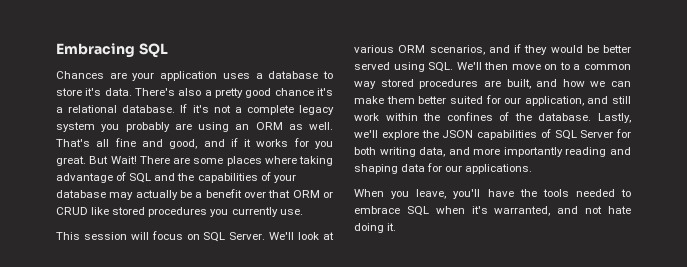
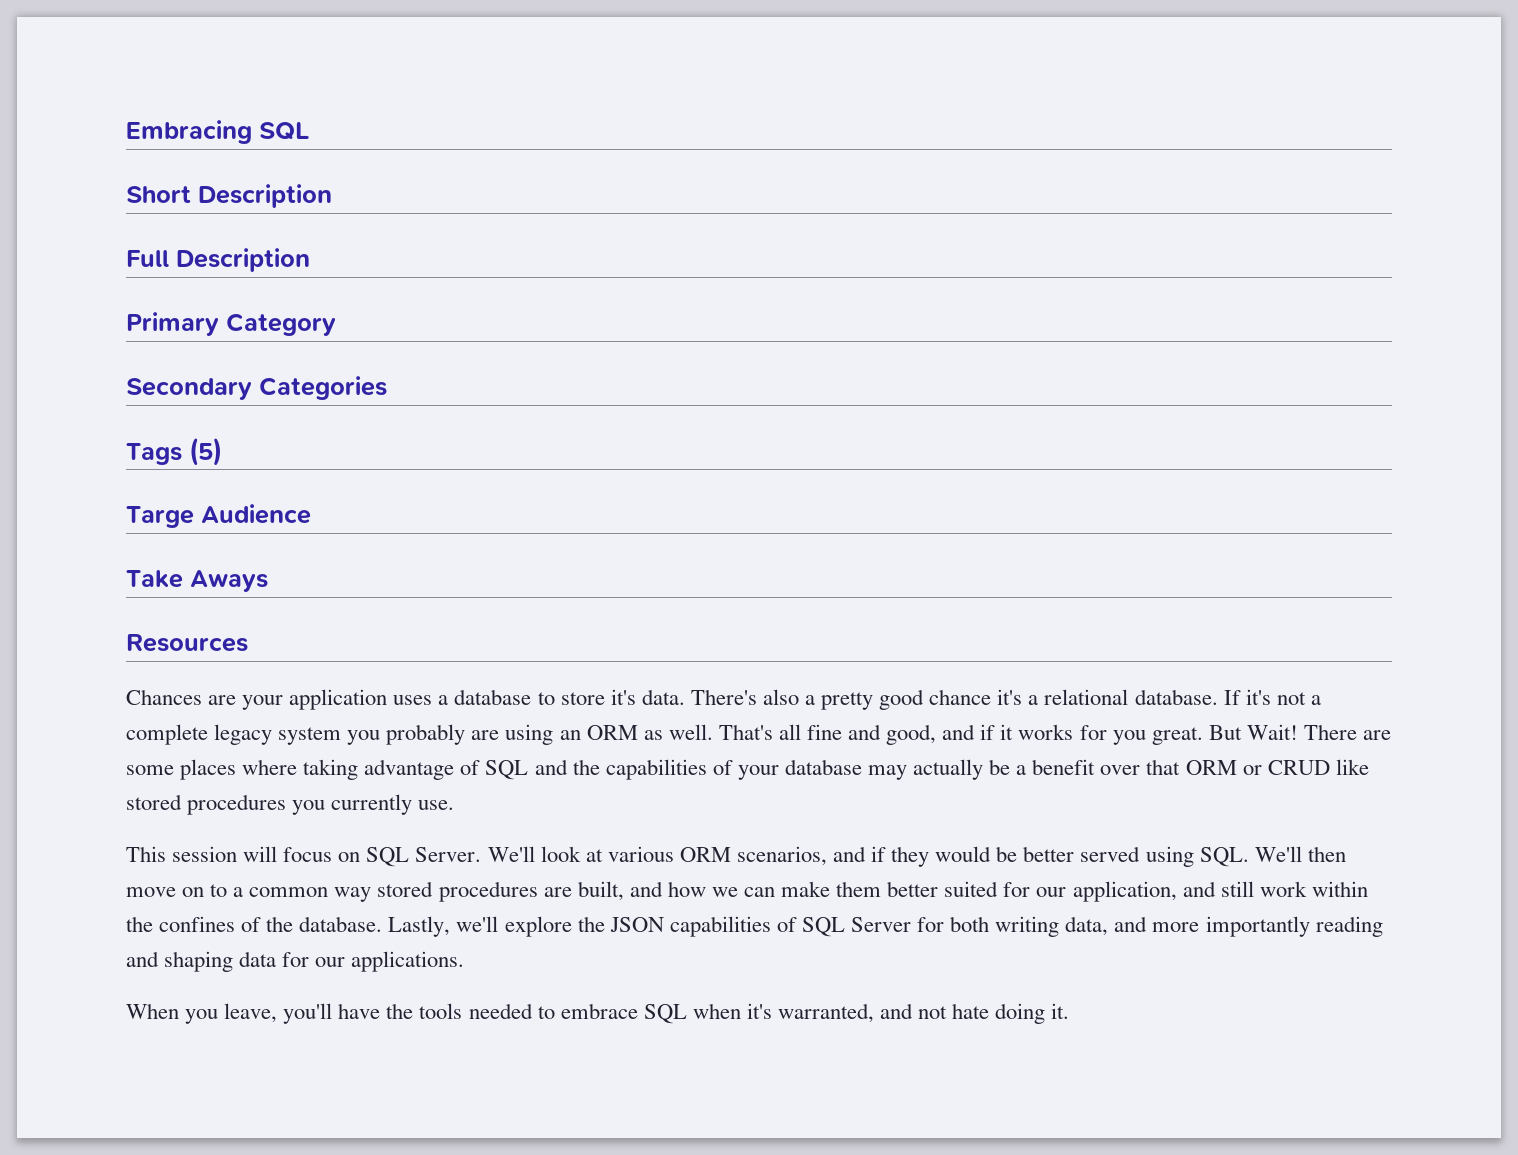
(168, 50) none -> [126,184,332,208] [126,248,310,272] [126,312,336,336] [126,376,387,400] [126,437,222,466] [126,504,311,528] [126,570,268,592] [126,634,248,652] // Short Description // Full Description // Primary Category // Secondary Categories // Tags (5) // Targe Audience // Take Aways // Resources

